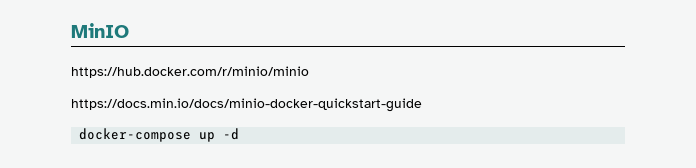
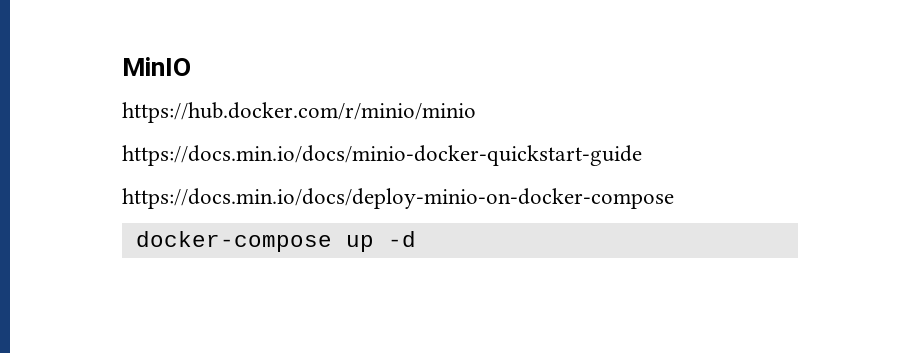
(422, 105) none -> [122,188,674,209] // https://docs.min.io/docs/deploy-minio-on-docker-compose

